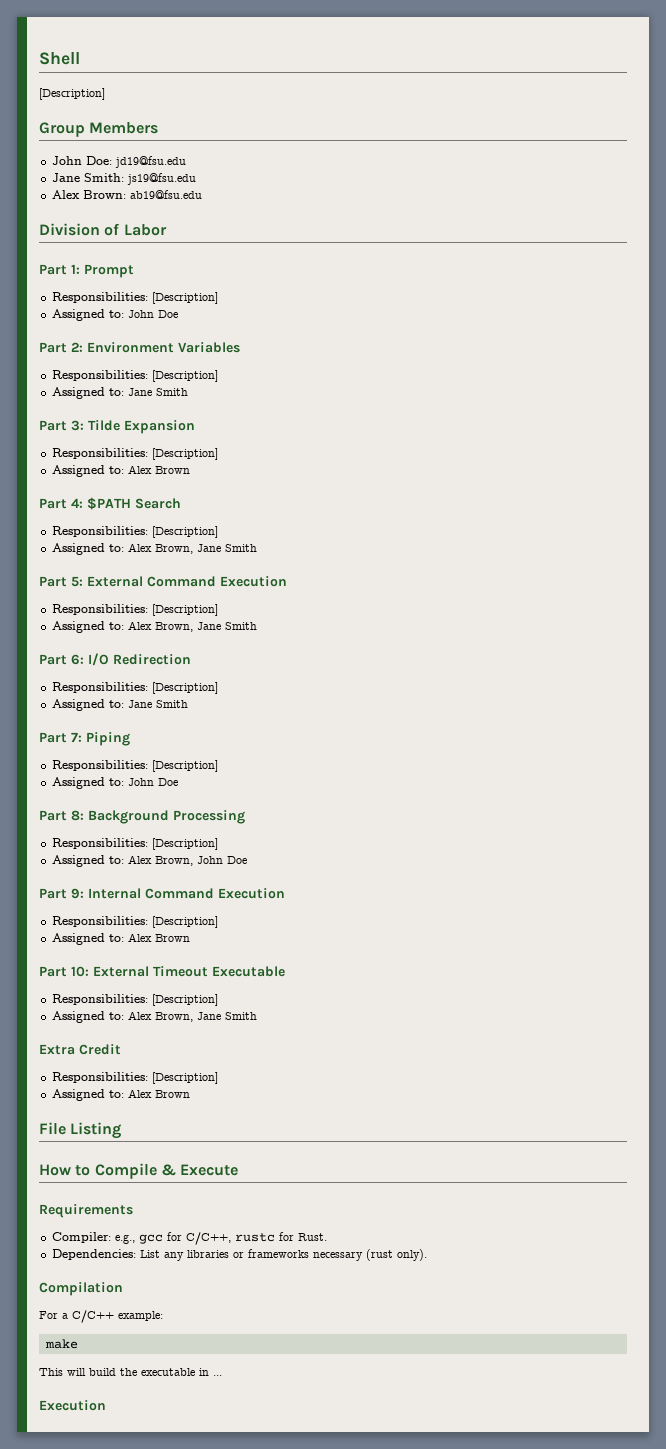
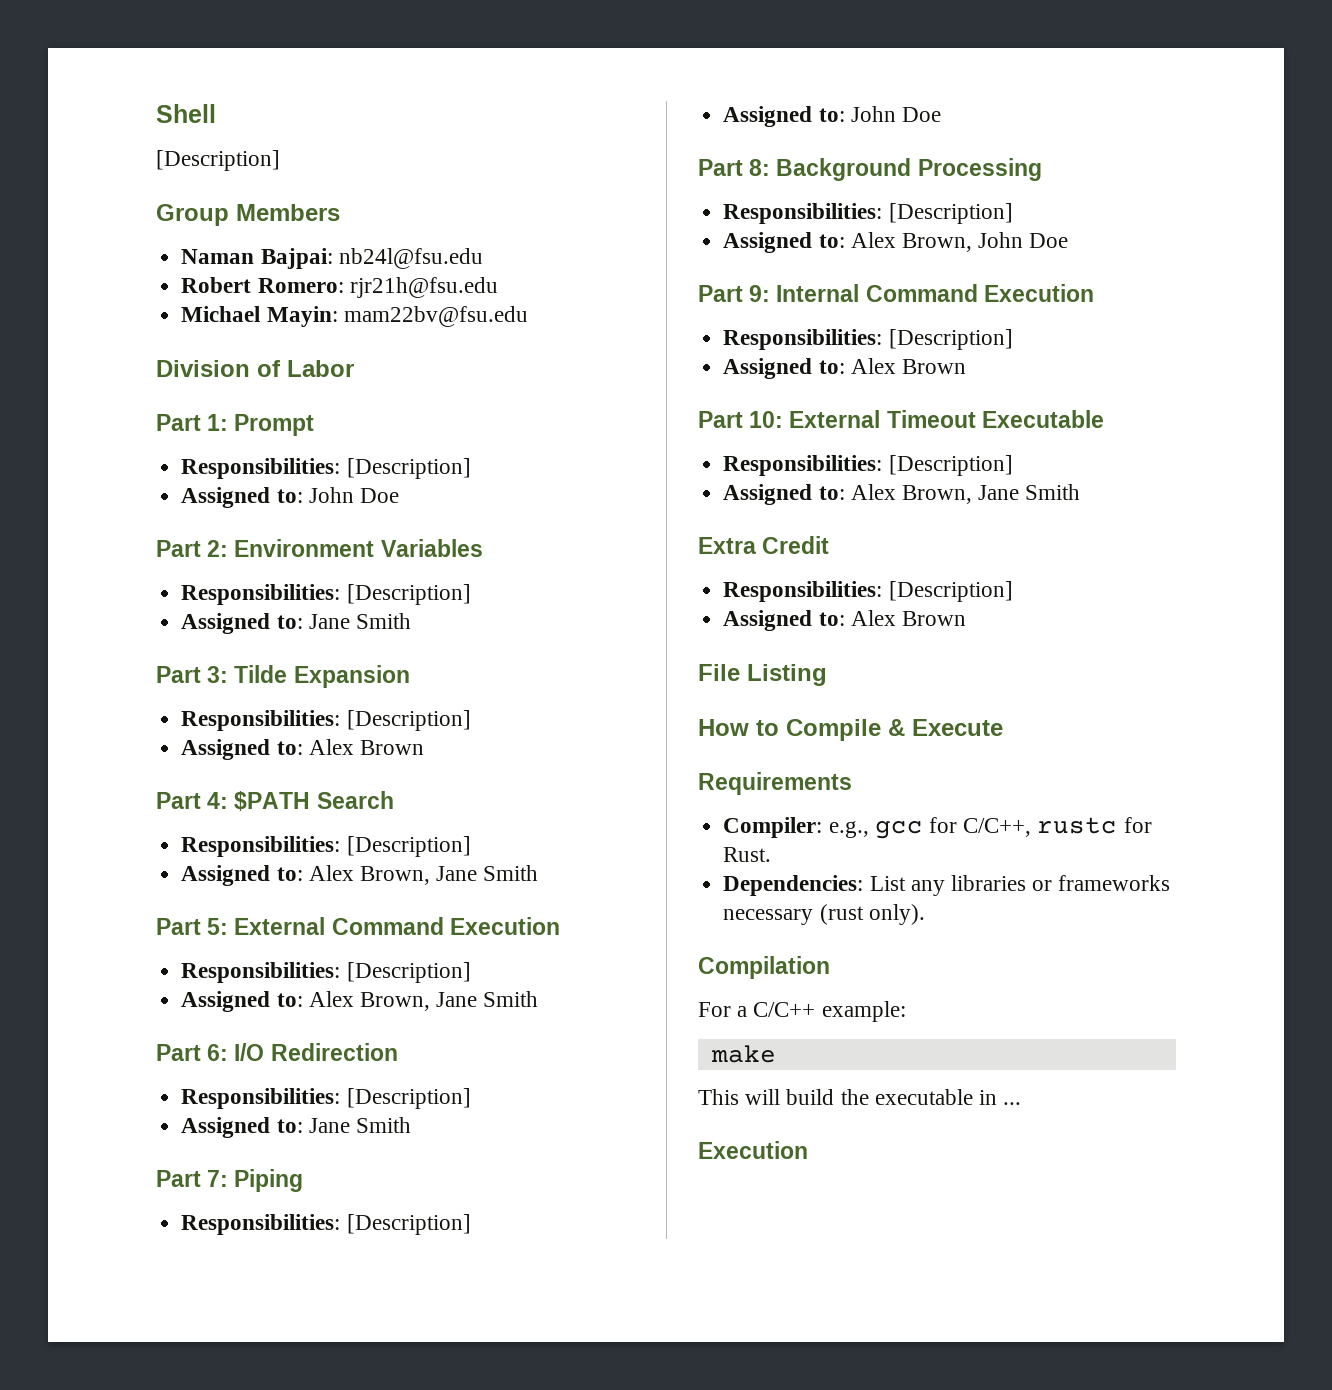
[51,156,186,168] [51,173,196,185] [51,190,202,199] John Doe: jd19@fsu.edu // Jane Smith: js19@fsu.edu // Alex Brown: ab19@fsu.edu -> [181,248,483,269] [181,277,498,298] [181,306,528,327] Naman Bajpai: nb24l@fsu.edu // Robert Romero: rjr21h@fsu.edu // Michael Mayin: mam22bv@fsu.edu

